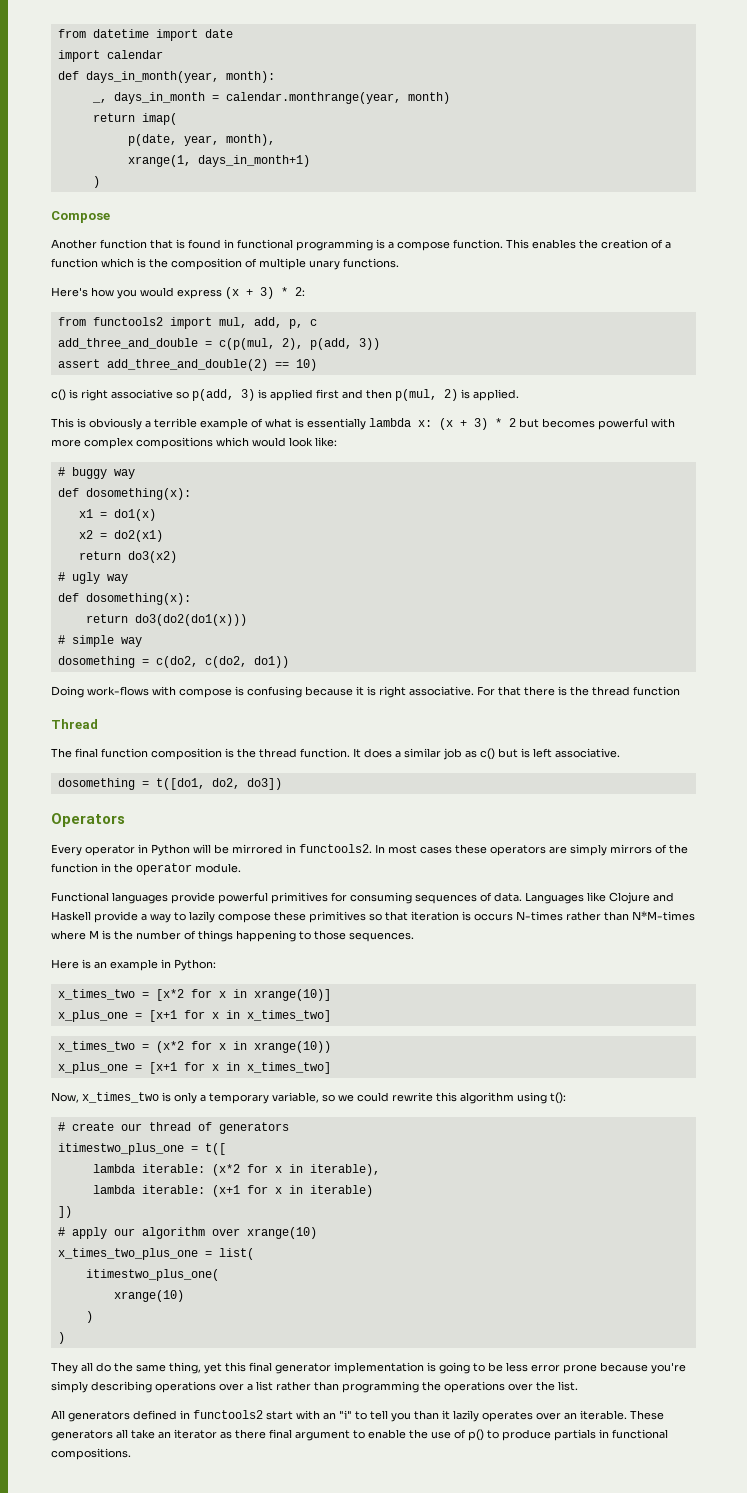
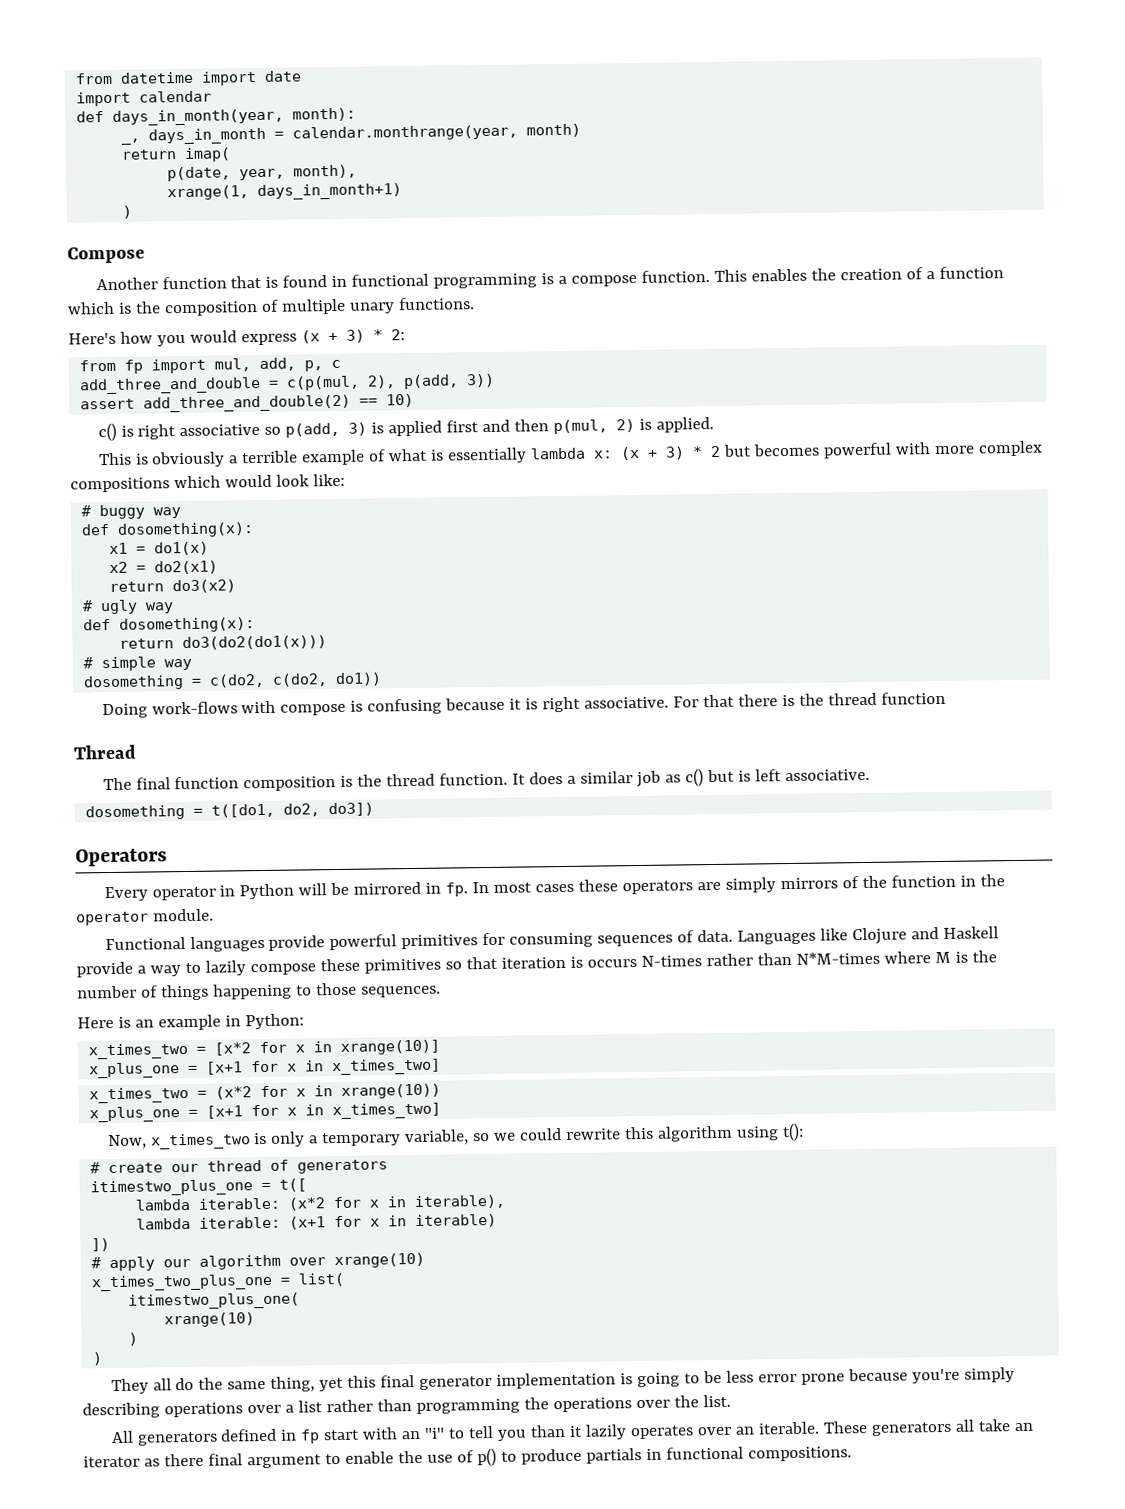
[92,317,163,326] functools2 -> [124,359,144,374] fp
[299,844,372,853] functools2. -> [445,882,469,897] fp.
[193,1410,263,1419] functools2 -> [300,1429,321,1444] fp

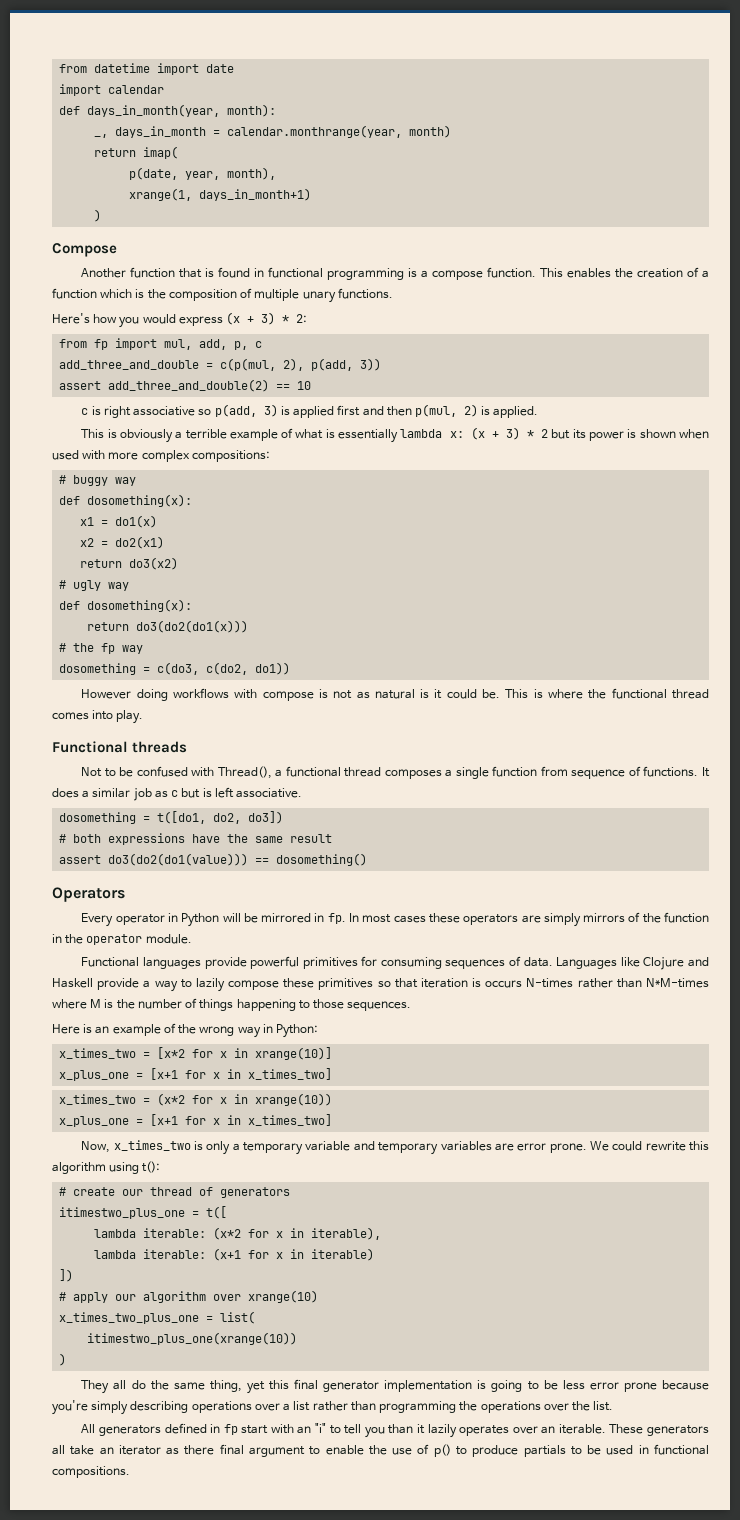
[386,393,415,408] [97,422,117,442] 10) // c() -> [297,381,312,390] [81,408,89,415] 10 // c
[753,440,1044,459] [70,473,345,493] becomes powerful with more complex compositions which would look like: -> [572,429,710,441] [52,450,270,462] its power is shown when used with more complex compositions:
[101,656,157,672] simple -> [73,643,116,654] the fp
[209,673,266,688] c(do2, -> [157,662,200,675] c(do3,
[101,691,947,719] [73,744,137,760] [102,772,509,792] Doing work-flows with compose is confusing because it is right associative. For that there is the thread function // Thread // The final function composition is the thread function. -> [81,688,709,701] [52,710,144,724] [52,741,188,753] [81,766,699,779] However doing workflows with compose is not as natural is it could be. This is where the functional thread comes into play. // Functional threads // Not to be confused with Thread(), a functional thread composes a single function from sequence of functions.
[685,768,705,787] c() -> [171,790,179,797] c
(375, 809) none -> [59,833,333,845] [59,853,368,866] // # both expressions have the same result // assert do3(do2(do1(value))) == dosomething()
(221, 1022) none -> [163,1023,261,1038] of the wrong way
[404,1129,517,1146] variable, so we -> [305,1141,609,1155] variable and temporary variables are error prone. We
[128,1292,301,1310] [164,1312,256,1328] [128,1332,139,1346] itimestwo_plus_one( // xrange(10) // ) -> [87,1332,298,1345] itimestwo_plus_one(xrange(10))
(642, 1456) none -> [570,1445,634,1455] to be used

